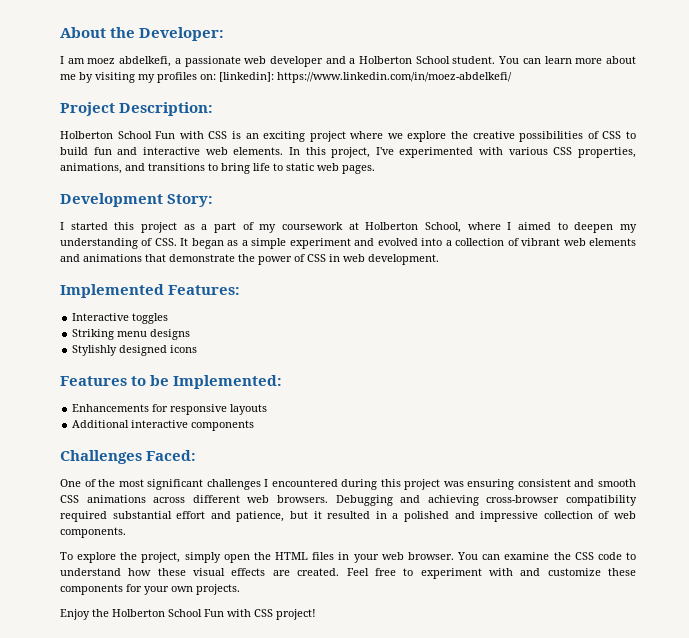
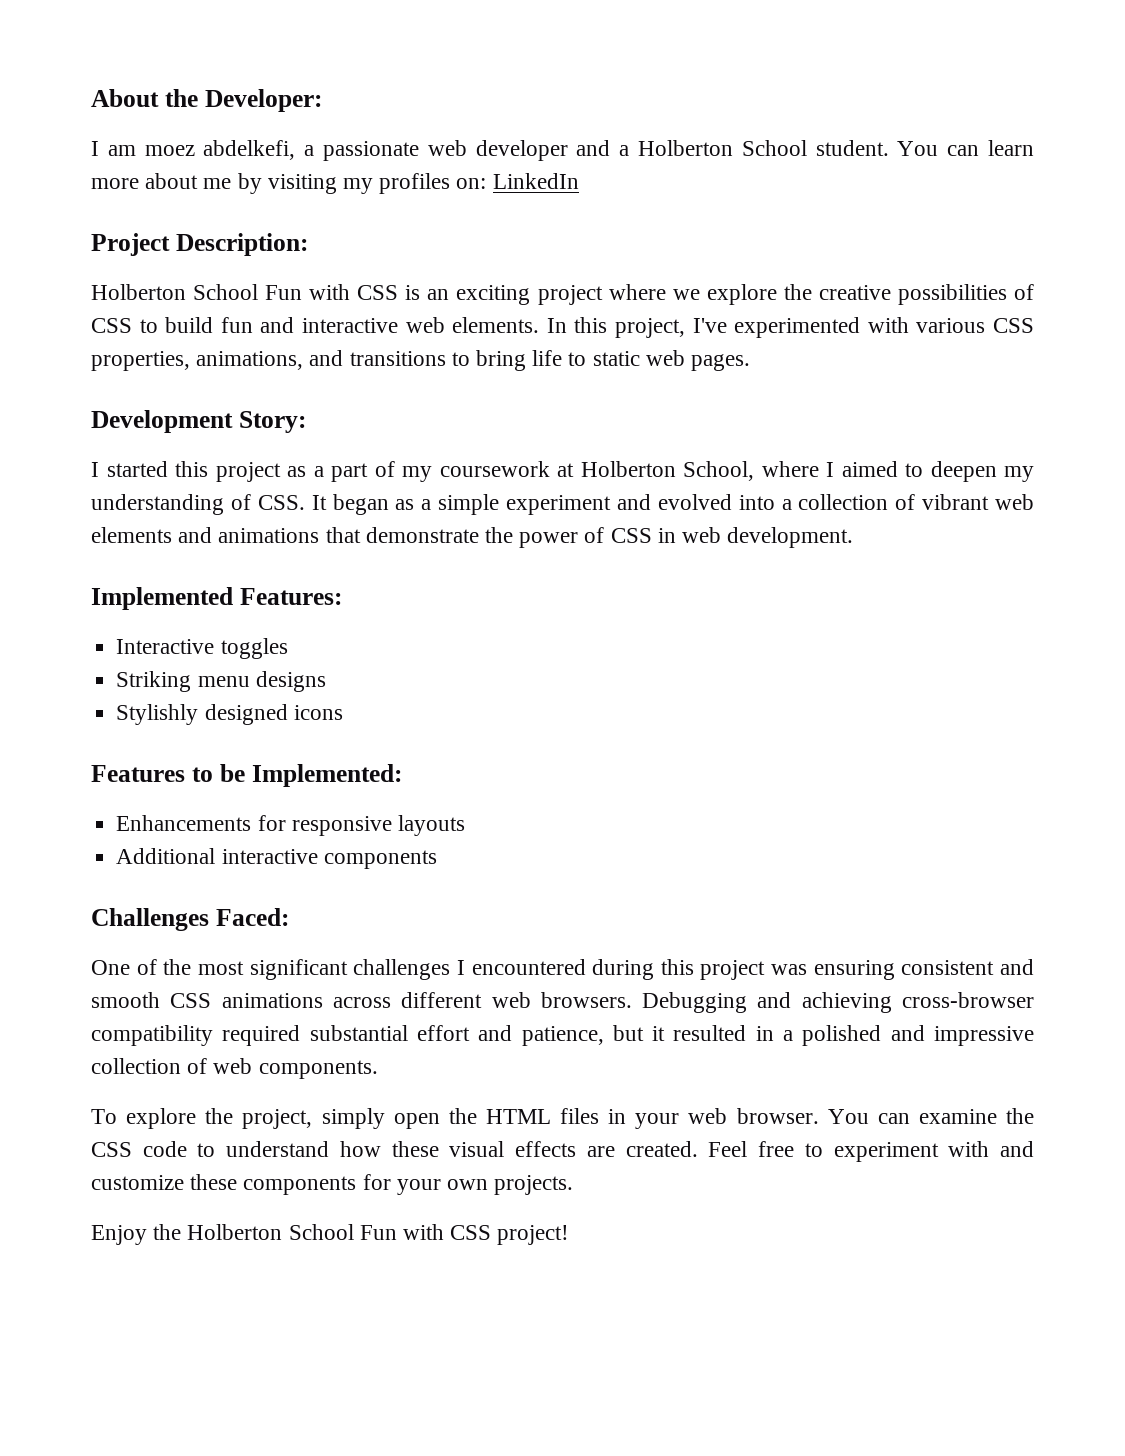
[219,72,512,83] [linkedin]: https://www.linkedin.com/in/moez-abdelkefi/ -> [492,173,579,189] LinkedIn

